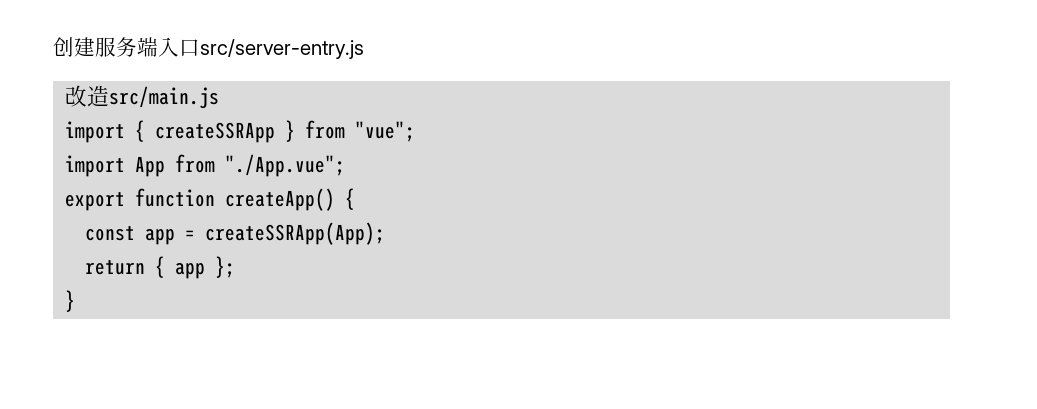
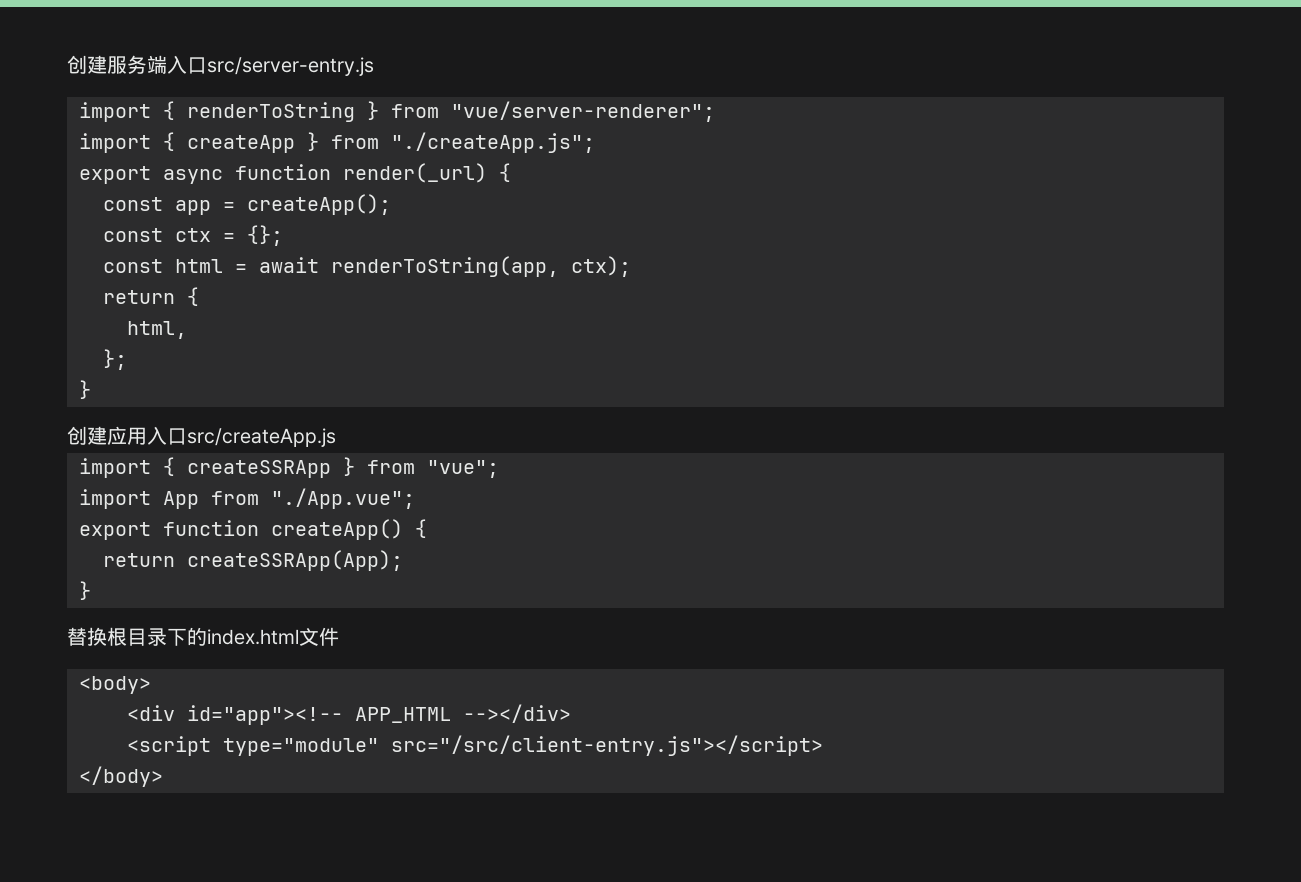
[65,85,220,109] 改造src/main.js -> [79,101,715,122] [79,132,595,153] [79,163,511,184] [103,194,391,215] [103,225,283,246] [103,256,631,277] [103,287,199,306] [127,321,187,339] [103,349,127,370] [79,380,91,399] [67,426,336,447] import { renderToString } from "vue/server-renderer"; // import { createApp } from "./createApp.js"; // export async function render(_url) { // const app = createApp(); // const ctx = {}; // const html = await renderToString(app, ctx); // return { // html, // }; // } // 创建应用入口src/createApp.js
[85,222,386,245] [85,256,236,279] [65,290,76,312] const app = createSSRApp(App); // return { app }; // } -> [103,550,403,571] [79,581,91,600] [67,627,339,646] [79,676,151,694] [127,704,571,725] [127,735,823,756] [79,766,163,787] return createSSRApp(App); // } // 替换根目录下的index.html文件 // <body> // <div id="app"><!-- APP_HTML --></div> // <script type="module" src="/src/client-entry.js"></script> // </body>

